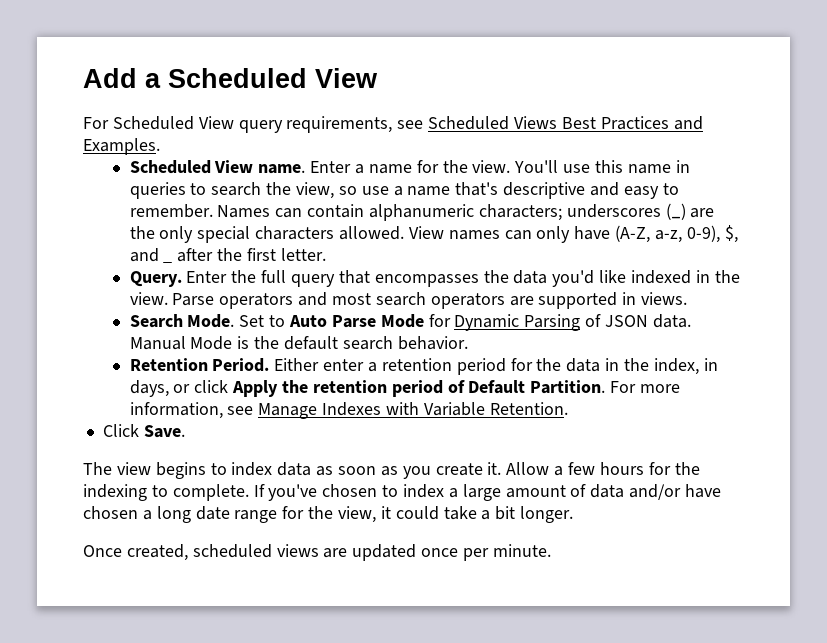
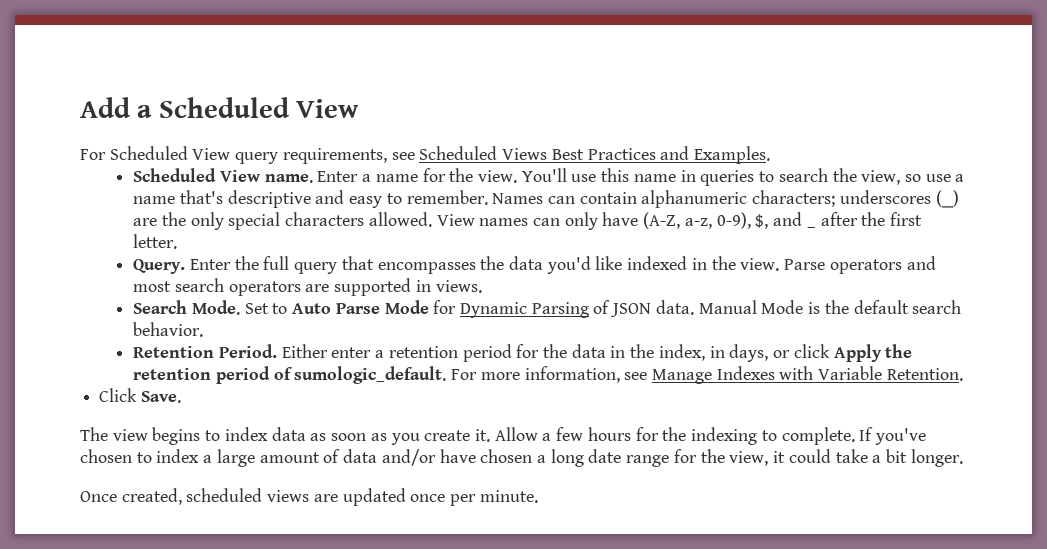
[468,380,606,394] Default Partition. -> [294,366,447,384] sumologic_default.

